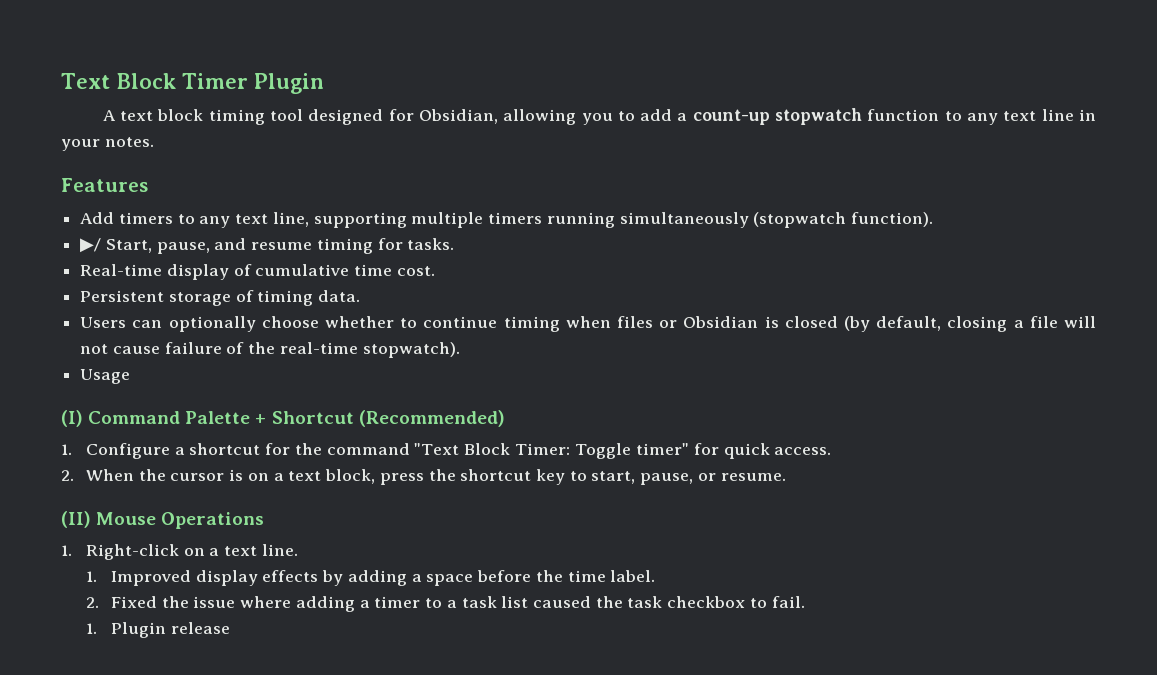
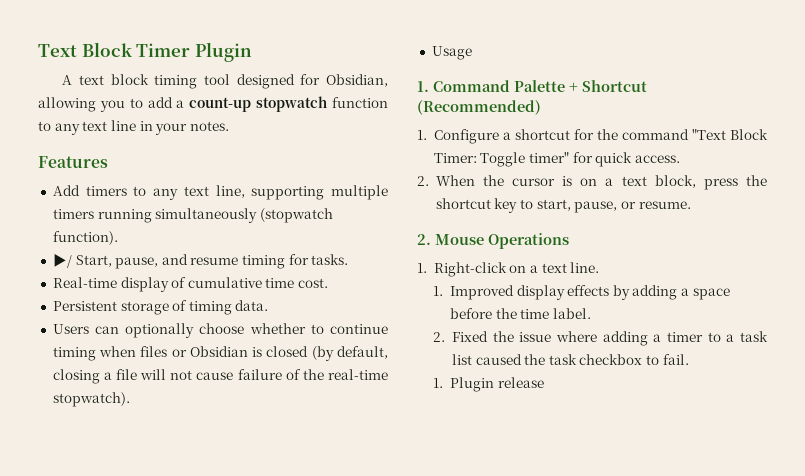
[61,410,83,427] (I) -> [417,81,429,92] 1.
[61,511,91,528] (II) -> [417,234,431,245] 2.

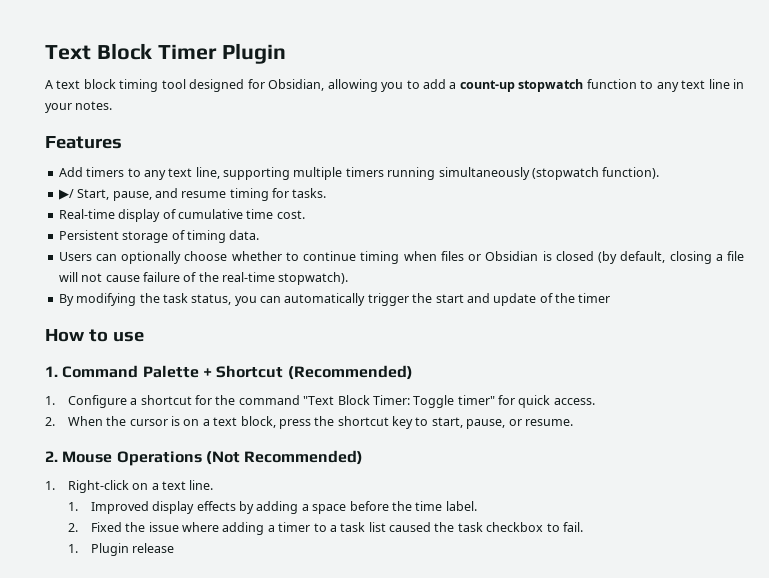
[431,46,472,60] Usage -> [58,293,611,306] [45,329,144,342] By modifying the task status, you can automatically trigger the start and update of the timer // How to use
(569, 241) none -> [205,450,364,465] (Not Recommended)

